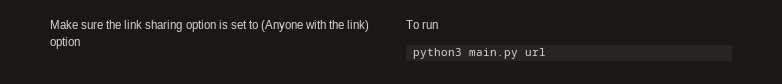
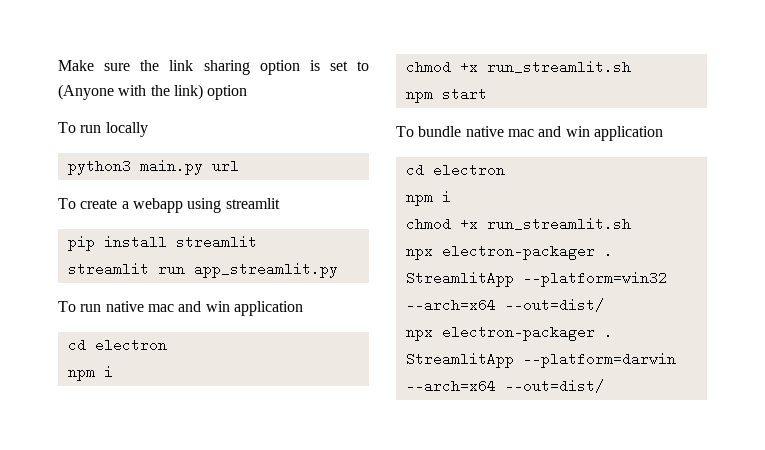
(439, 25) none -> [105,122,148,137] locally
(546, 52) none -> [58,198,280,213] [67,235,257,251] [67,262,338,278] [58,301,303,316] [67,338,167,352] [67,366,113,381] [405,60,631,74] [405,87,487,103] [396,126,663,141] [405,163,505,177] [405,191,451,206] [405,217,631,231] [405,244,613,260] [405,271,667,287] [405,298,604,312] [405,325,613,341] [405,352,676,368] [405,379,604,393] // To create a webapp using streamlit // pip install streamlit // streamlit run app_streamlit.py // To run native mac and win application // cd electron // npm i // chmod +x run_streamlit.sh // npm start // To bundle native mac and win application // cd electron // npm i // chmod +x run_streamlit.sh // npx electron-packager . StreamlitApp --platform=win32 --arch=x64 --out=dist/ // npx electron-packager . StreamlitApp --platform=darwin --arch=x64 --out=dist/

